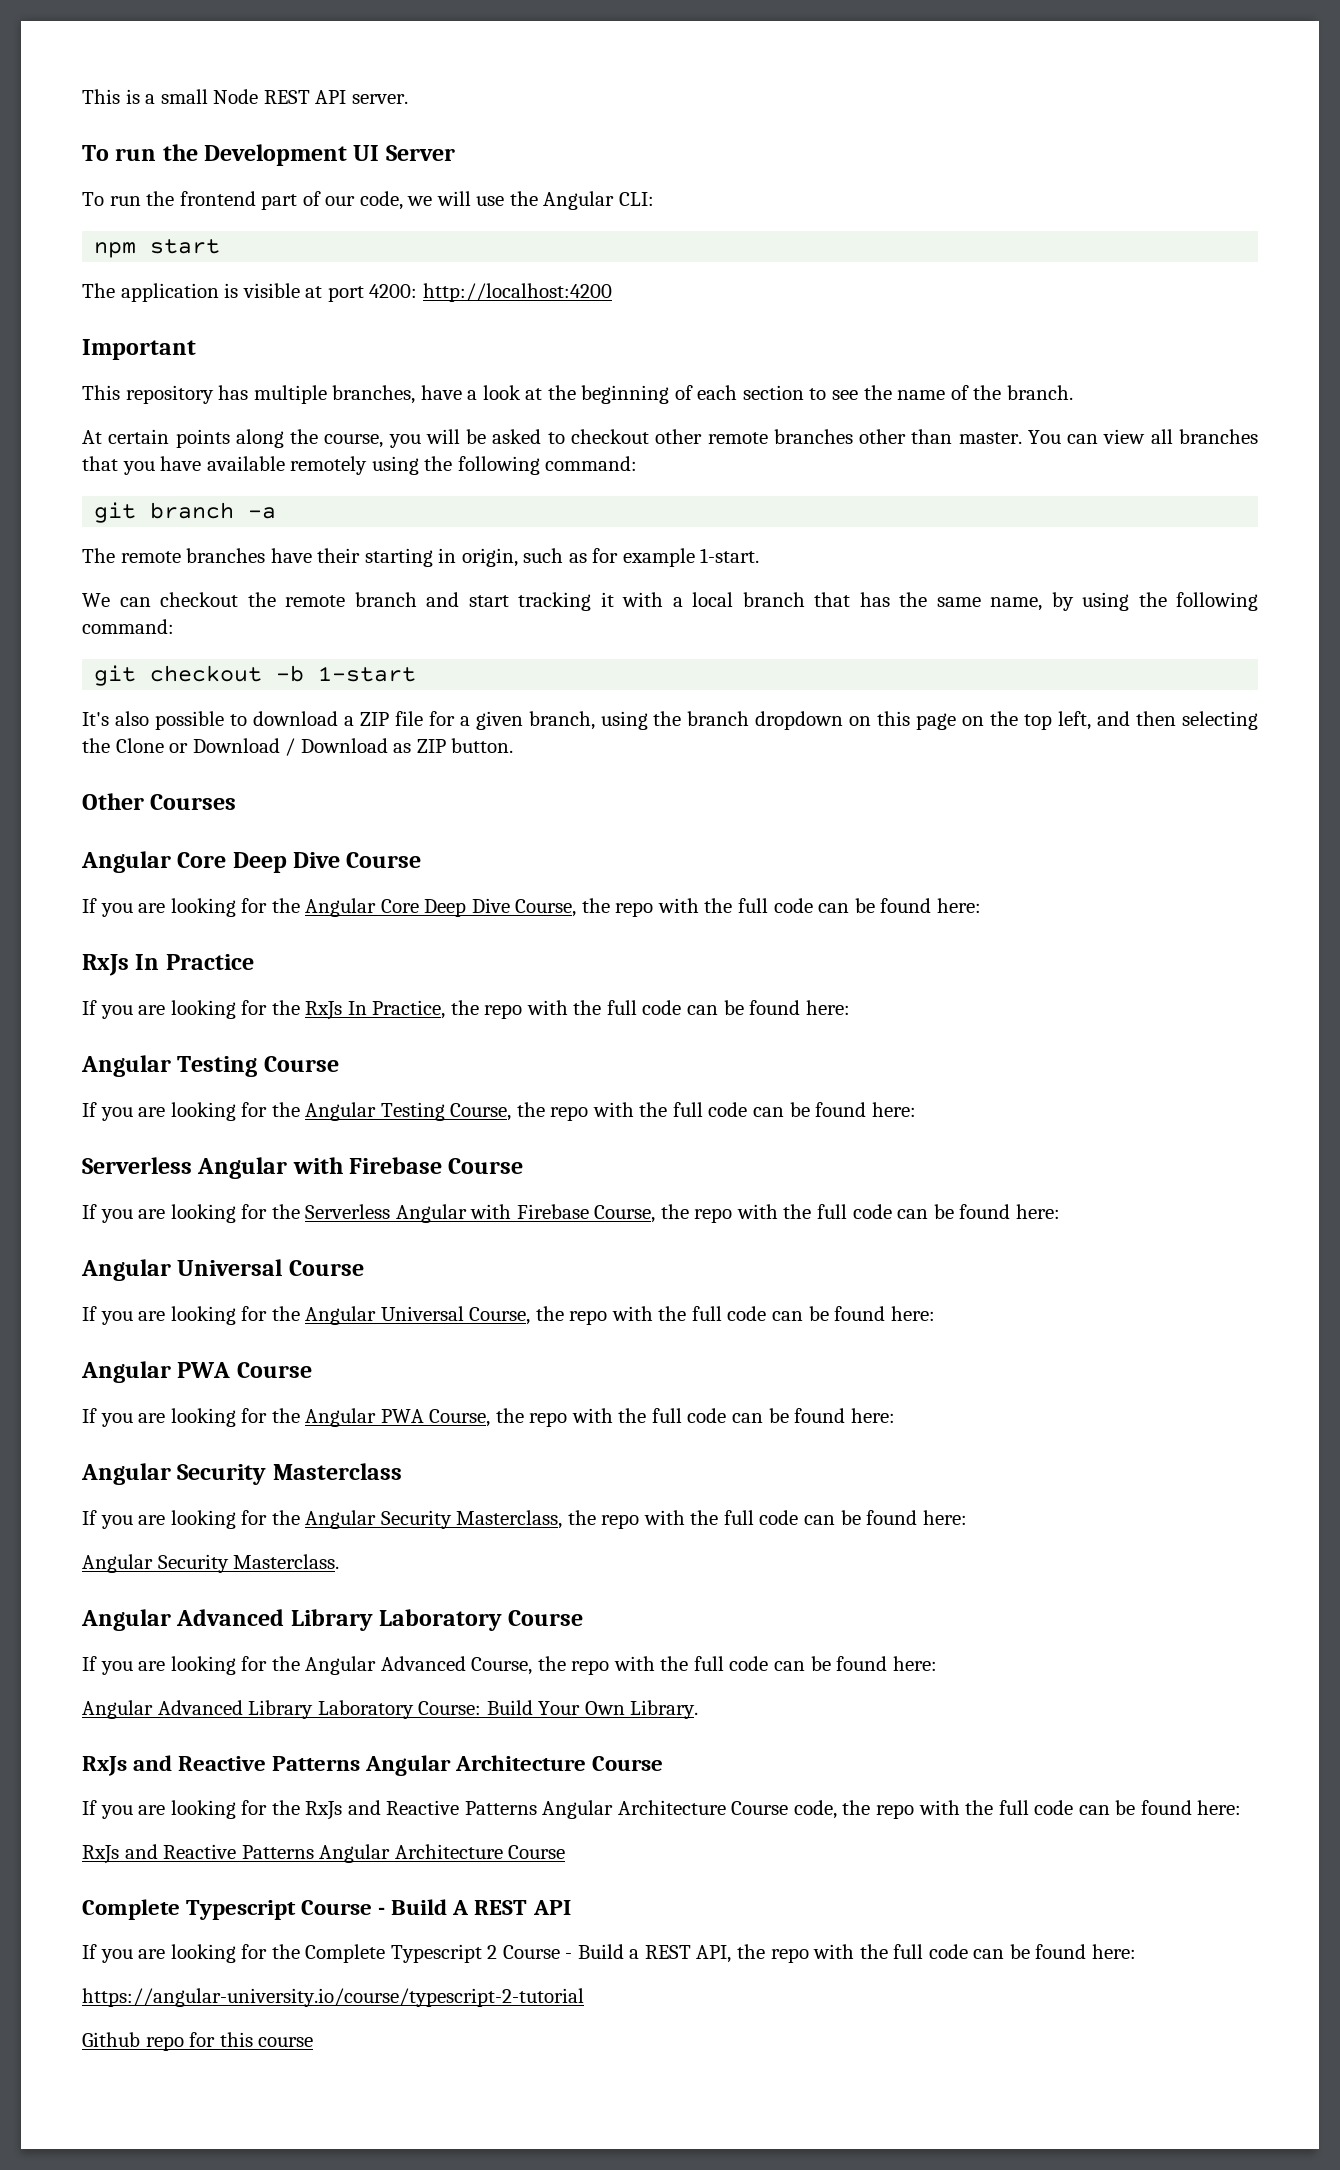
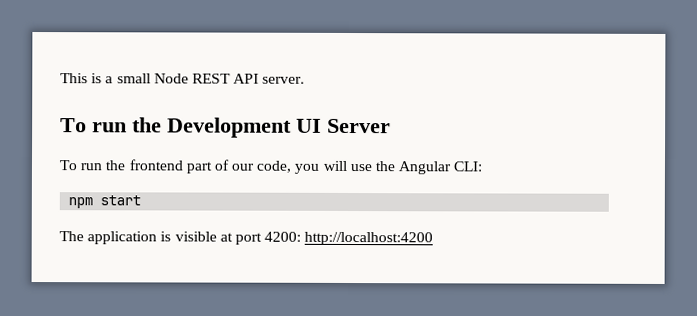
[407,196,433,206] we -> [294,163,320,174] you
[82,339,196,360] [82,385,1073,404] [82,429,1258,448] [82,456,638,475] [94,502,277,523] [82,548,760,567] [82,592,1258,611] [82,619,174,634] [94,665,417,686] [82,711,1259,730] [82,738,514,756] [82,793,237,810] [81,851,422,873] [82,898,981,917] [82,954,254,976] [82,1000,850,1020] [81,1055,339,1077] [82,1102,916,1121] [82,1157,524,1179] [82,1204,1060,1223] [81,1259,364,1281] [82,1306,935,1325] [81,1361,312,1383] [82,1408,895,1427] [81,1463,402,1485] [82,1510,967,1529] [82,1554,340,1573] [81,1609,584,1631] [82,1656,937,1675] [82,1700,699,1719] [82,1755,664,1776] [82,1800,1242,1820] [82,1844,566,1864] [82,1899,571,1920] [82,1944,1136,1963] [82,1988,584,2007] [82,2032,314,2051] // Important // This repository has multiple branches, have a look at the beginning of each section to see the name of the branch. // At certain points along the course, you will be asked to checkout other remote branches other than master. You can view all branches that you have available remotely using the following command: // git branch -a // The remote branches have their starting in origin, such as for example 1-start. // We can checkout the remote branch and start tracking it with a local branch that has the same name, by using the following command: // git checkout -b 1-start // It's also possible to download a ZIP file for a given branch, using the branch dropdown on this page on the top left, and then selecting the Clone or Download / Download as ZIP button. // Other Courses // Angular Core Deep Dive Course // If you are looking for the Angular Core Deep Dive Course, the repo with the full code can be found here: // RxJs In Practice // If you are looking for the RxJs In Practice, the repo with the full code can be found here: // Angular Testing Course // If you are looking for the Angular Testing Course, the repo with the full code can be found here: // Serverless Angular with Firebase Course // If you are looking for the Serverless Angular with Firebase Course, the repo with the full code can be found here: // Angular Universal Course // If you are looking for the Angular Universal Course, the repo with the full code can be found here: // Angular PWA Course // If you are looking for the Angular PWA Course, the repo with the full code can be found here: // Angular Security Masterclass // If you are looking for the Angular Security Masterclass, the repo with the full code can be found here: // Angular Security Masterclass. // Angular Advanced Library Laboratory Course // If you are looking for the Angular Advanced Course, the repo with the full code can be found here: // Angular Advanced Library Laboratory Course: Build Your Own Library. // RxJs and Reactive Patterns Angular Architecture Course // If you are looking for the RxJs and Reactive Patterns Angular Architecture Course code, the repo with the full code can be found here: // RxJs and Reactive Patterns Angular Architecture Course // Complete Typescript Course - Build A REST API // If you are looking for the Complete Typescript 2 Course - Build a REST API, the repo with the full code can be found here: // https://angular-university.io/course/typescript-2-tutorial // Github repo for this course -> (434, 238) none

